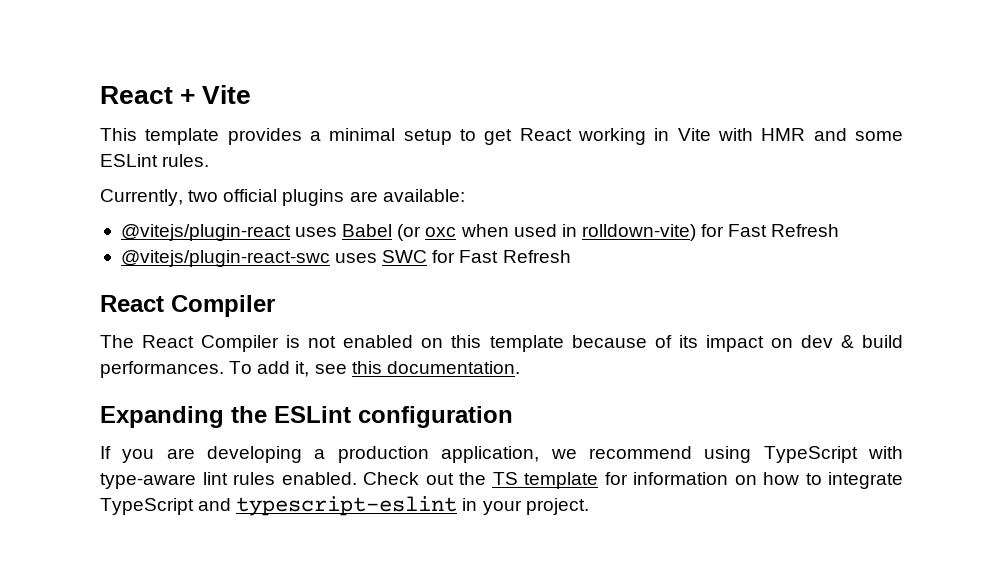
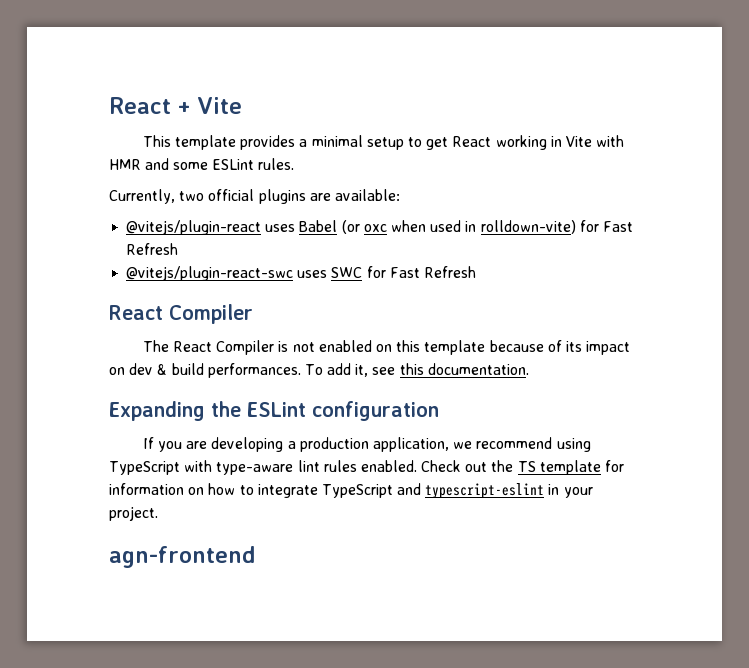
(589, 506) none -> [109,546,255,568] // agn-frontend

